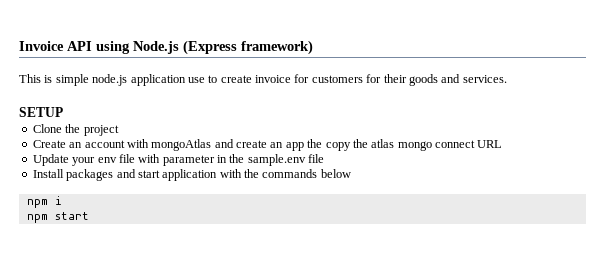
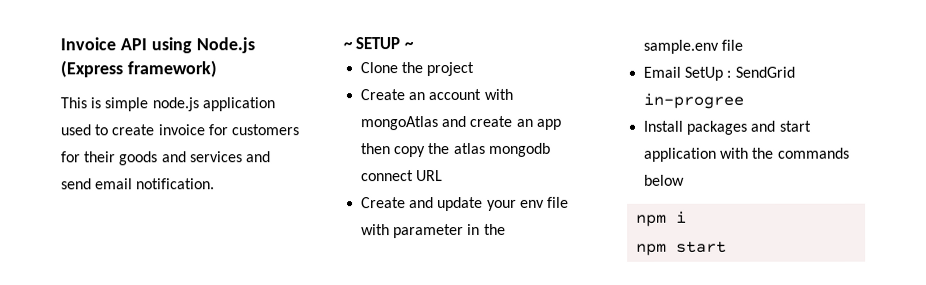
[187,77,205,83] use -> [60,124,91,136] used
[462,75,507,83] services. // -> [189,151,271,163] [61,178,216,190] [343,42,353,50] services and send email notification. // ~
(63, 112) none -> [403,42,414,50] ~
[307,139,323,148] the -> [361,143,392,155] then
[397,141,432,151] mongo -> [488,142,551,157] mongodb
[32,154,69,166] Update -> [361,196,484,212] Create and update
(325, 158) none -> [643,66,795,81] [643,92,745,109] // Email SetUp : SendGrid in-progree

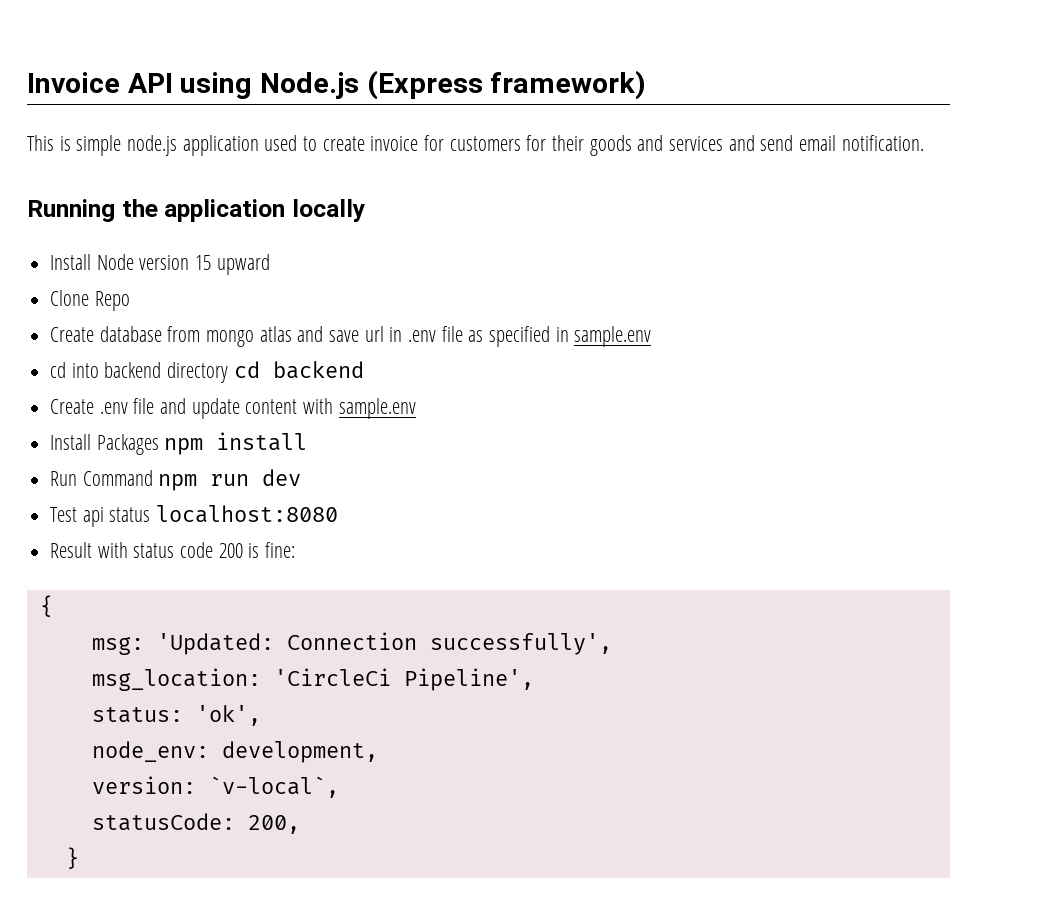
[343,37,414,50] ~ SETUP ~ -> [27,199,365,222] [50,254,270,275] Running the application locally // Install Node version 15 upward
[401,61,475,77] [360,88,513,101] [360,115,561,131] [361,142,551,158] [361,170,444,182] [361,196,569,212] [361,223,506,239] [643,39,744,54] [643,66,795,81] [643,92,745,109] [643,120,811,135] [644,147,850,162] [644,174,686,186] [636,210,688,227] [636,240,728,256] the project // Create an account with mongoAtlas and create an app then copy the atlas mongodb connect URL // Create and update your env file with parameter in the sample.env file // Email SetUp : SendGrid in-progree // Install packages and start application with the commands below // npm i // npm start -> [94,291,130,311] [50,326,652,347] [50,361,364,383] [50,398,416,419] [50,432,308,455] [50,469,302,491] [50,505,339,527] [50,542,296,558] [39,595,53,617] [91,632,612,655] [91,668,534,691] [91,705,261,726] [91,741,378,763] [91,776,339,798] [91,813,300,834] [65,847,79,869] Repo // Create database from mongo atlas and save url in .env file as specified in sample.env // cd into backend directory cd backend // Create .env file and update content with sample.env // Install Packages npm install // Run Command npm run dev // Test api status localhost:8080 // Result with status code 200 is fine: // { // msg: 'Updated: Connection successfully', // msg_location: 'CircleCi Pipeline', // status: 'ok', // node_env: development, // version: `v-local`, // statusCode: 200, // }

